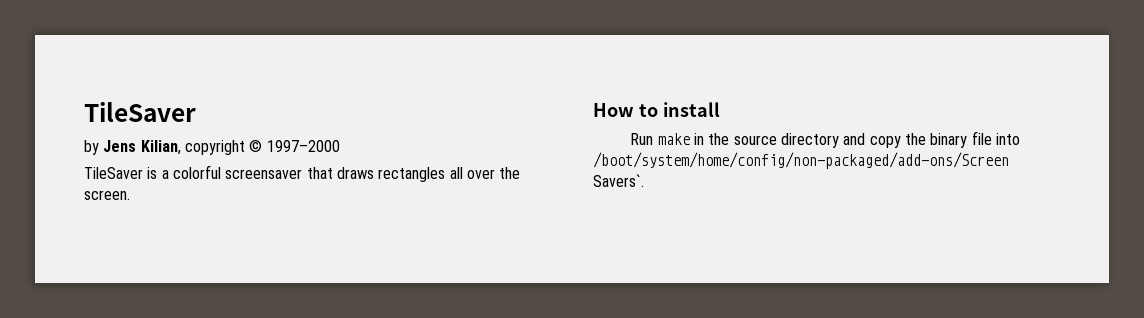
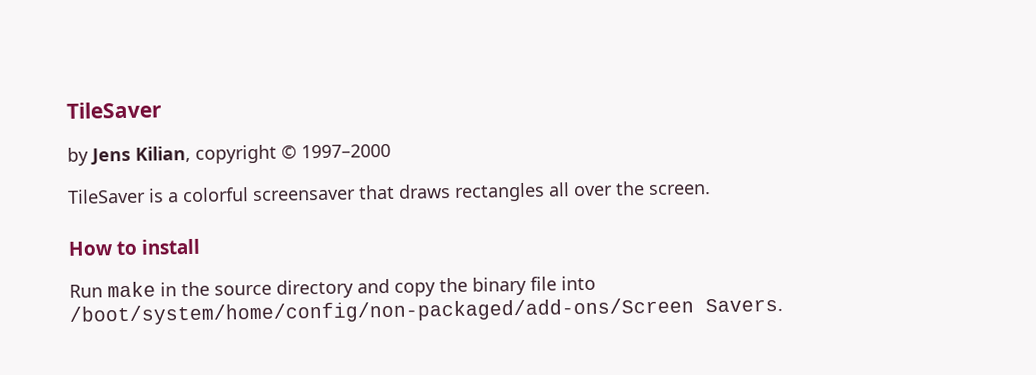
[593,174,644,187] Savers`. -> [705,297,783,313] Savers.

